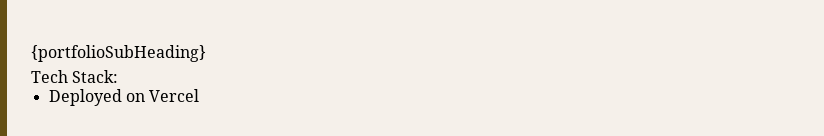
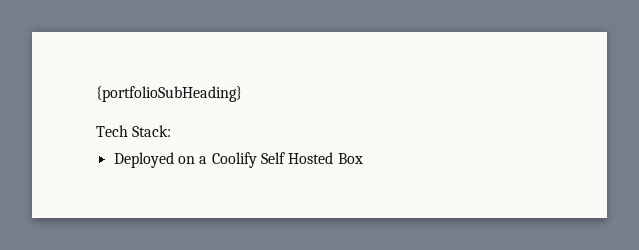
[149,89,200,102] Vercel -> [199,152,363,168] a Coolify Self Hosted Box

